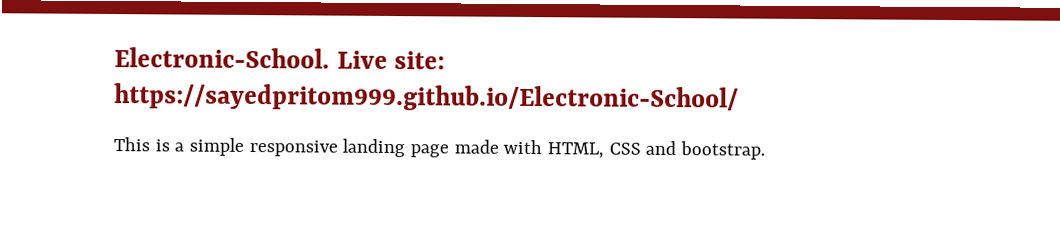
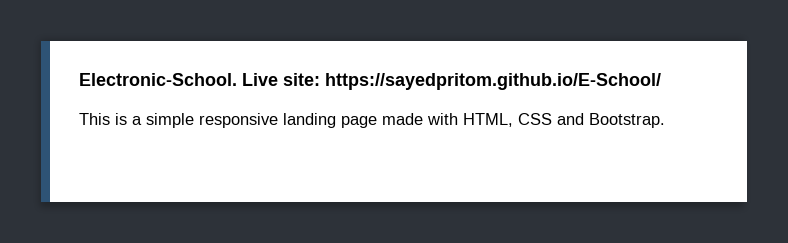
[114,83,739,113] https://sayedpritom999.github.io/Electronic-School/ -> [325,73,661,90] https://sayedpritom.github.io/E-School/
[680,141,766,160] bootstrap. -> [589,113,665,128] Bootstrap.

